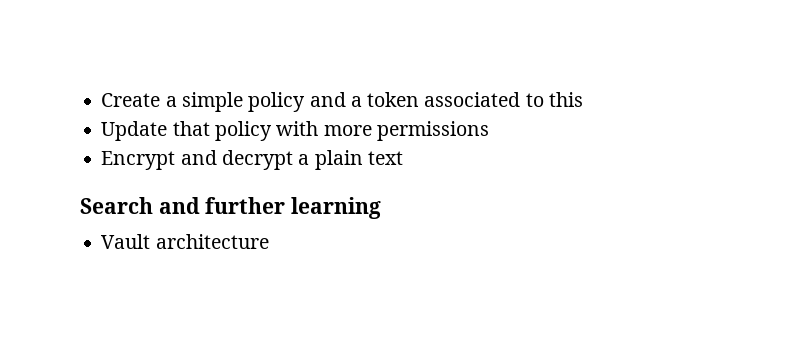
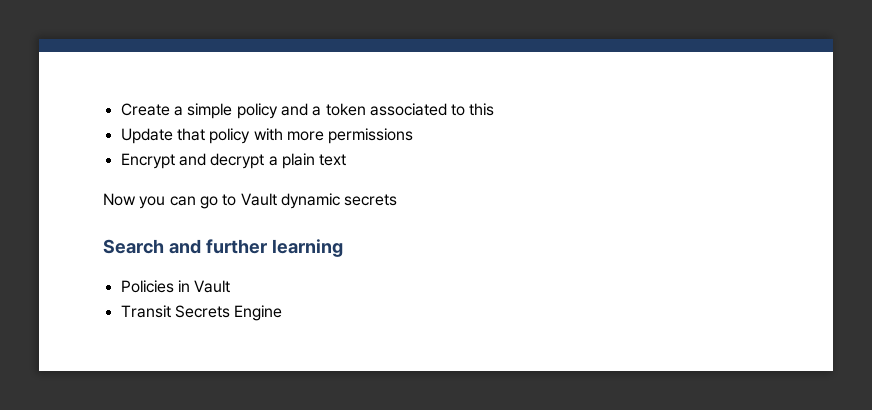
(403, 158) none -> [103,193,398,209] // Now you can go to Vault dynamic secrets
[101,234,269,249] Vault architecture -> [120,280,231,293] [120,305,283,321] Policies in Vault // Transit Secrets Engine

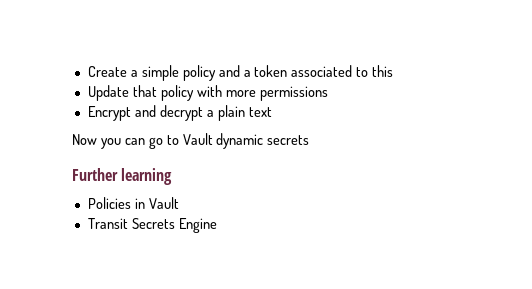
[103,239,267,254] Search and further -> [72,168,118,181] Further

